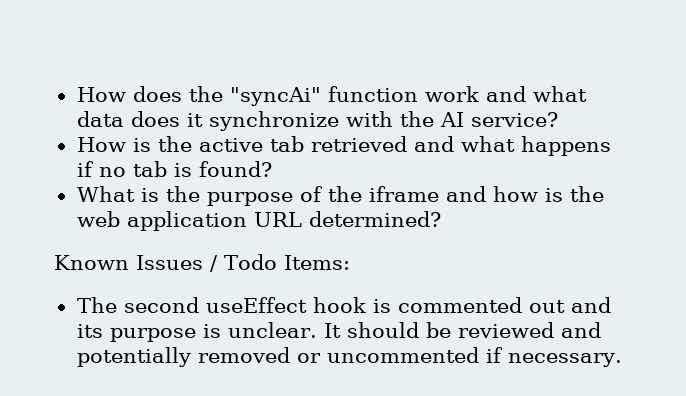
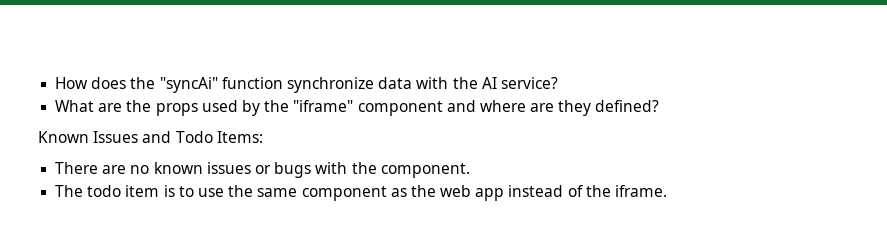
[424,86,587,102] [76,111,558,131] [76,136,611,156] [76,161,272,177] [76,186,604,206] [76,211,441,231] work and what data does it synchronize with the AI service? // How is the active tab retrieved and what happens if no tab is found? // What is the purpose of the iframe and how is the web application URL determined? -> [286,77,558,93] [55,100,660,116] synchronize data with the AI service? // What are the props used by the "iframe" component and where are they defined?
[210,255,218,272] / -> [142,131,172,143] and
[76,297,611,313] [76,322,601,342] [76,347,622,367] The second useEffect hook is commented out and its purpose is unclear. It should be reviewed and potentially removed or uncommented if necessary. -> [55,162,470,178] [55,185,668,201] There are no known issues or bugs with the component. // The todo item is to use the same component as the web app instead of the iframe.

